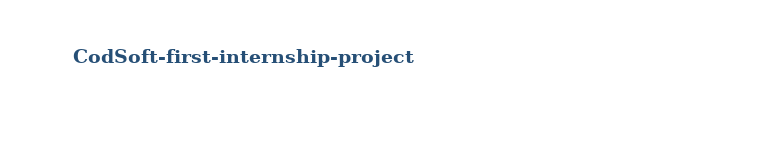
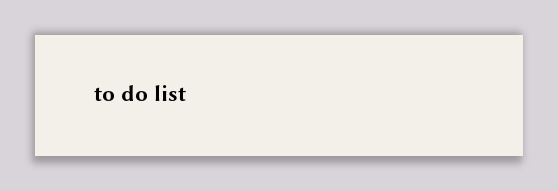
[73,49,414,67] CodSoft-first-internship-project -> [94,85,187,101] to do list

